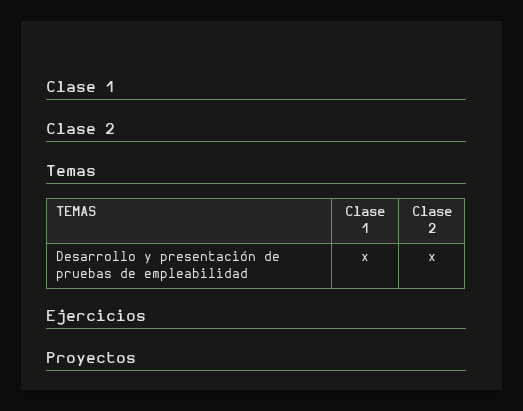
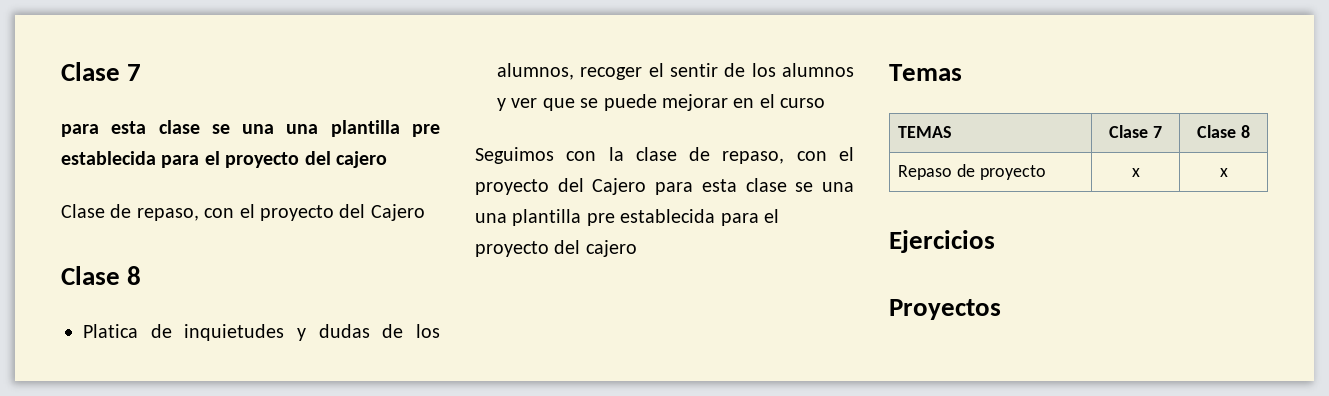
[46,81,115,92] [46,123,115,134] Clase 1 // Clase 2 -> [61,62,142,81] [61,120,440,137] [61,151,387,168] [61,204,425,221] [61,266,142,285] [83,324,441,341] [497,63,854,80] [497,94,826,111] [475,147,854,164] [475,178,854,195] [475,209,779,226] [475,240,637,257] Clase 7 // para esta clase se una una plantilla pre establecida para el proyecto del cajero // Clase de repaso, con el proyecto del Cajero // Clase 8 // Platica de inquietudes y dudas de los alumnos, recoger el sentir de los alumnos y ver que se puede mejorar en el curso // Seguimos con la clase de repaso, con el proyecto del Cajero para esta clase se una una plantilla pre establecida para el proyecto del cajero
[361,223,369,233] [411,206,452,216] [427,223,436,233] [55,251,280,265] [55,268,248,282] 1 | Clase 2 // Desarrollo y presentación de pruebas de empleabilidad -> [1152,126,1162,138] [1197,125,1250,138] [898,164,1046,180] 7 | Clase 8 // Repaso de proyecto

